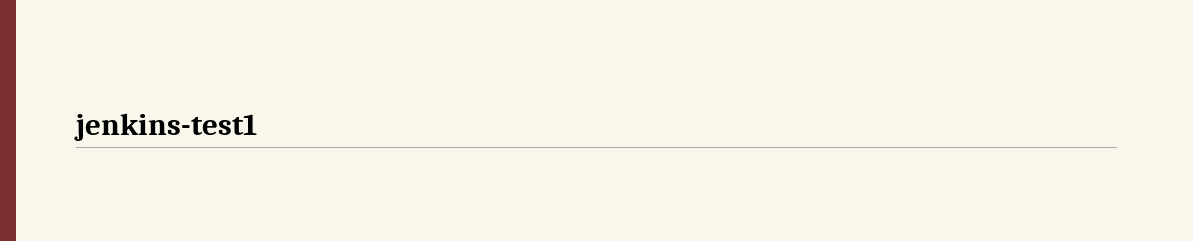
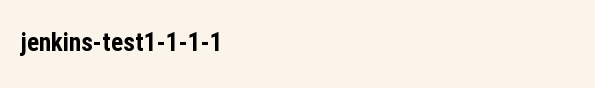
[74,113,257,141] jenkins-test1 -> [20,32,223,56] jenkins-test1-1-1-1

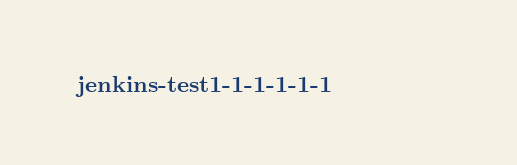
[20,32,223,56] jenkins-test1-1-1-1 -> [75,76,332,97] jenkins-test1-1-1-1-1-1

